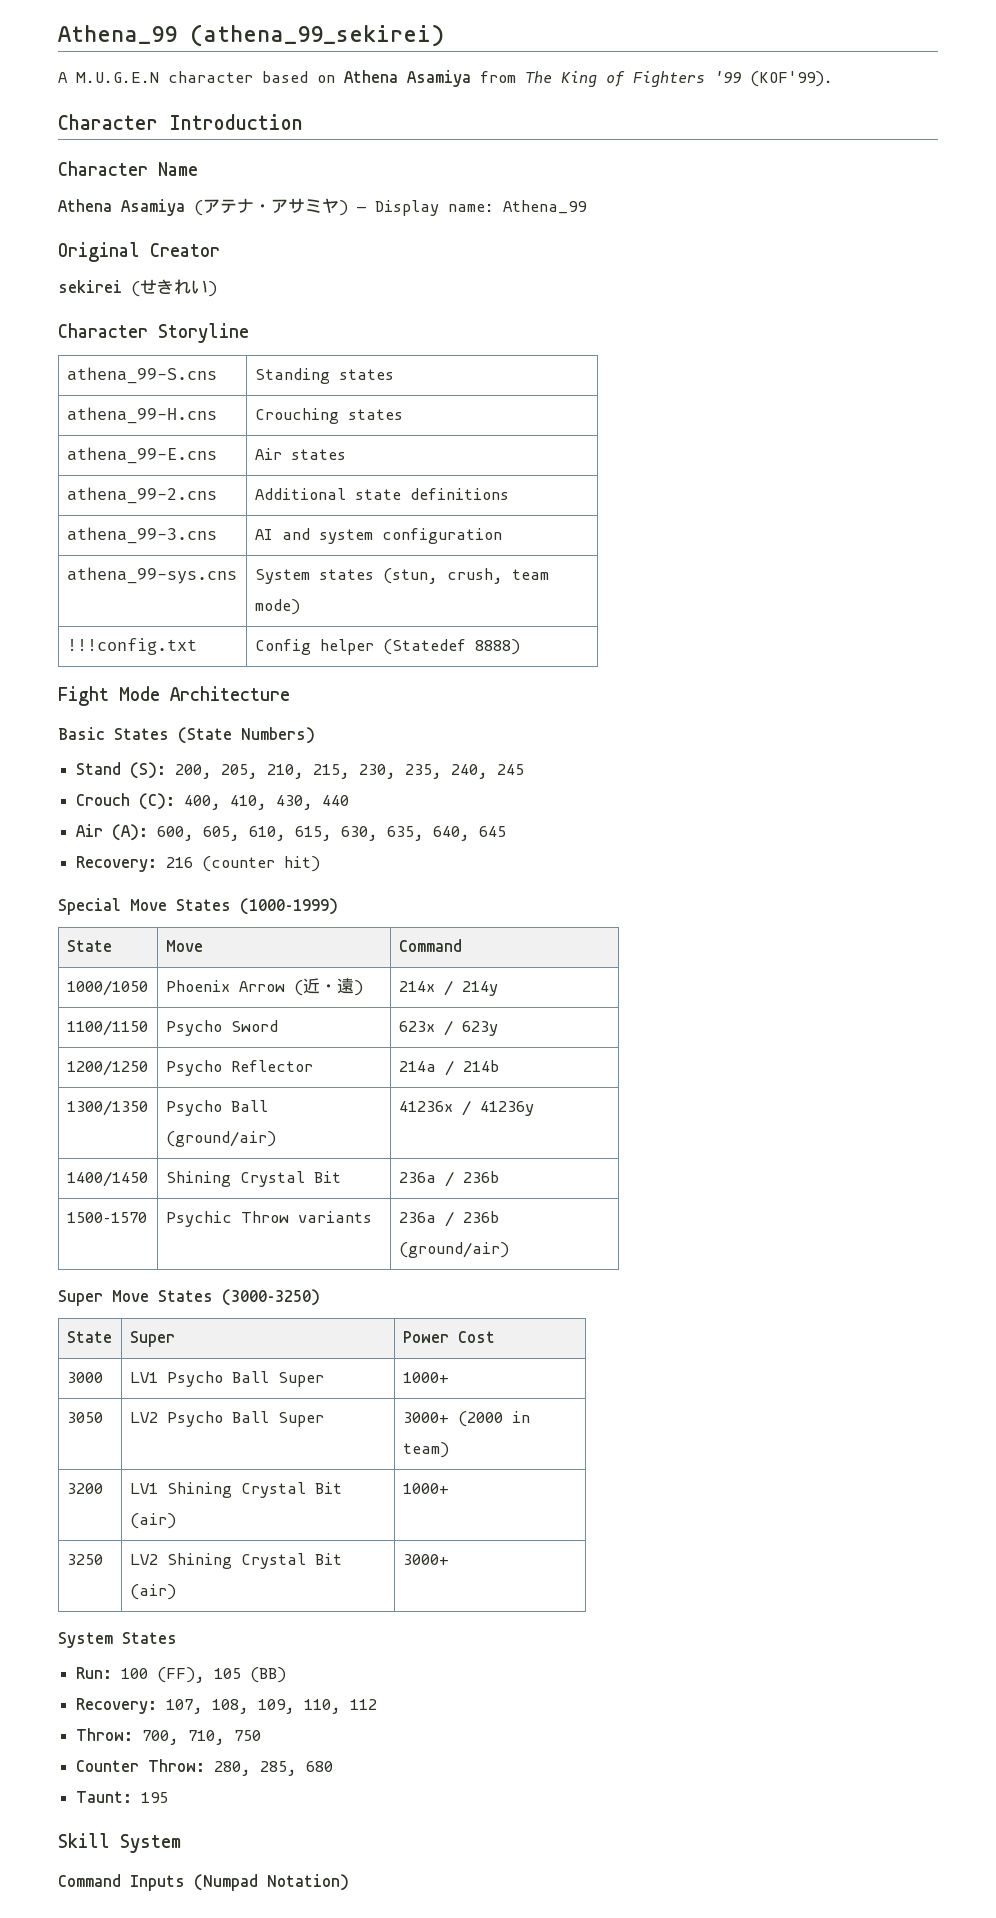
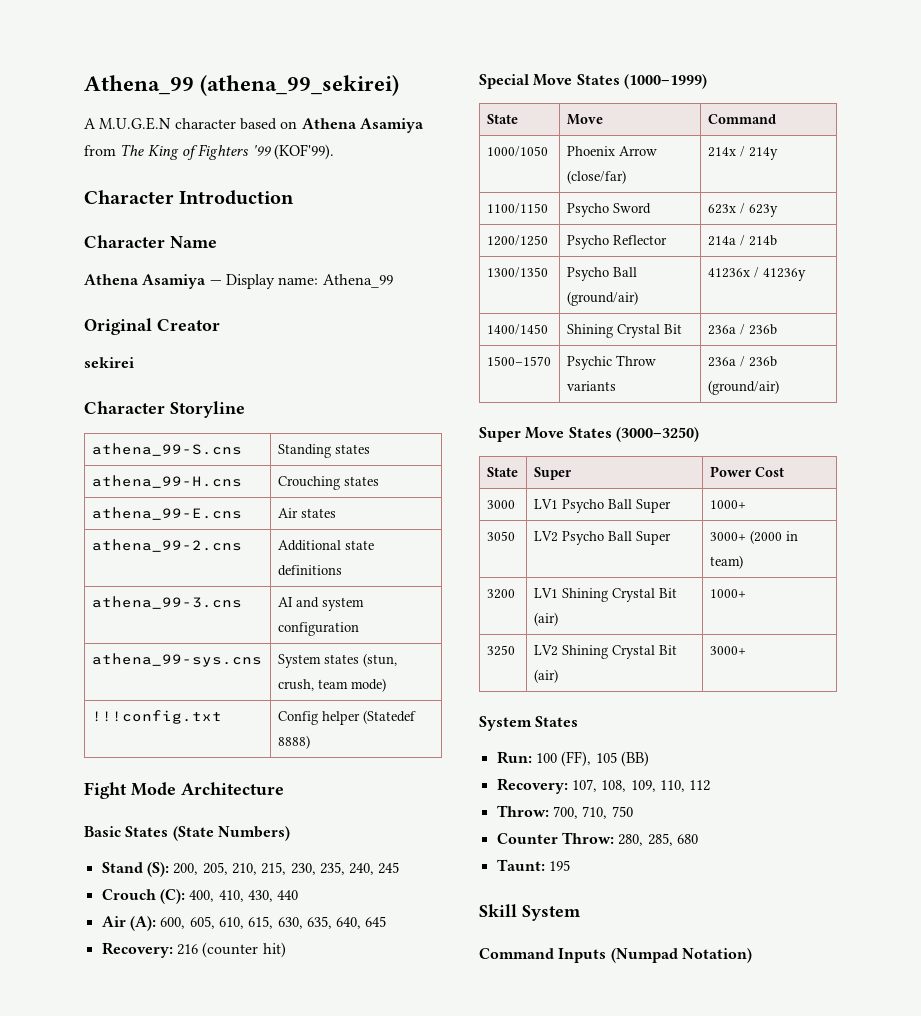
[194,198,348,216] (アテナ・アサミヤ) -> (207, 281) none
[131,279,217,297] (せきれい) -> (134, 362) none
[293,978,363,996] (近・遠) -> [566,170,626,184] (close/far)

